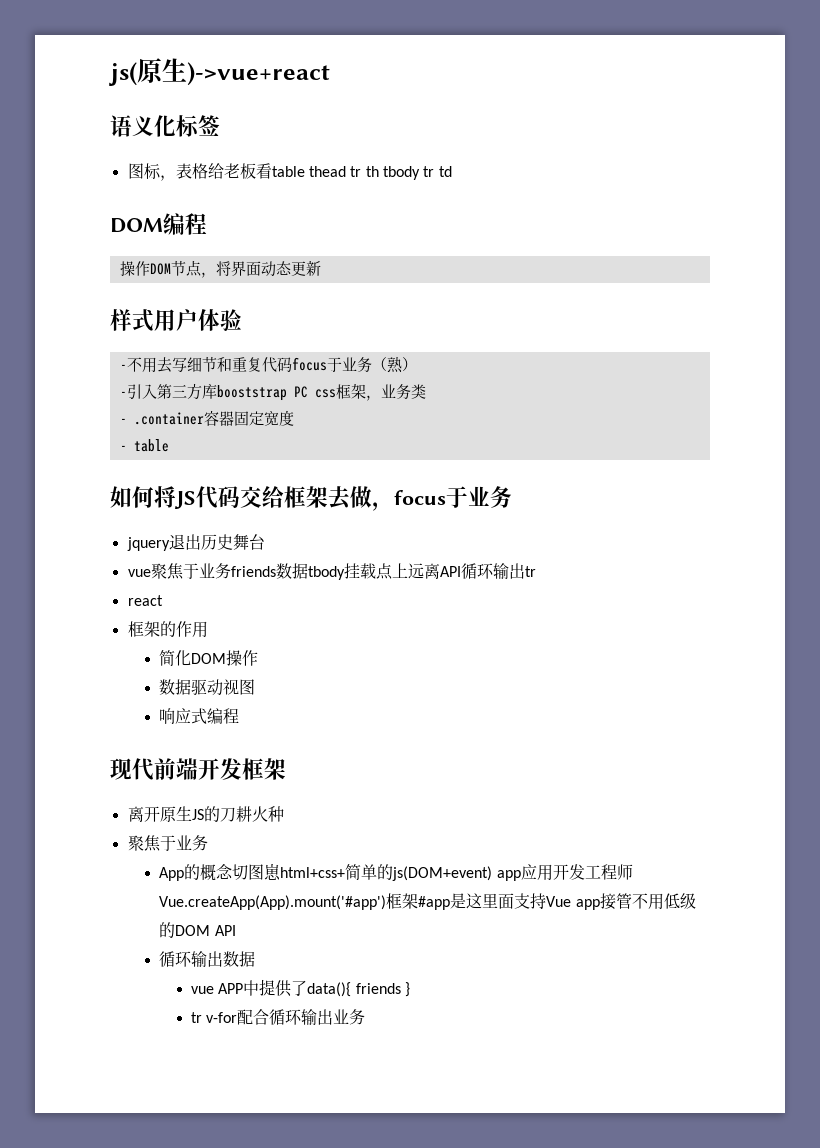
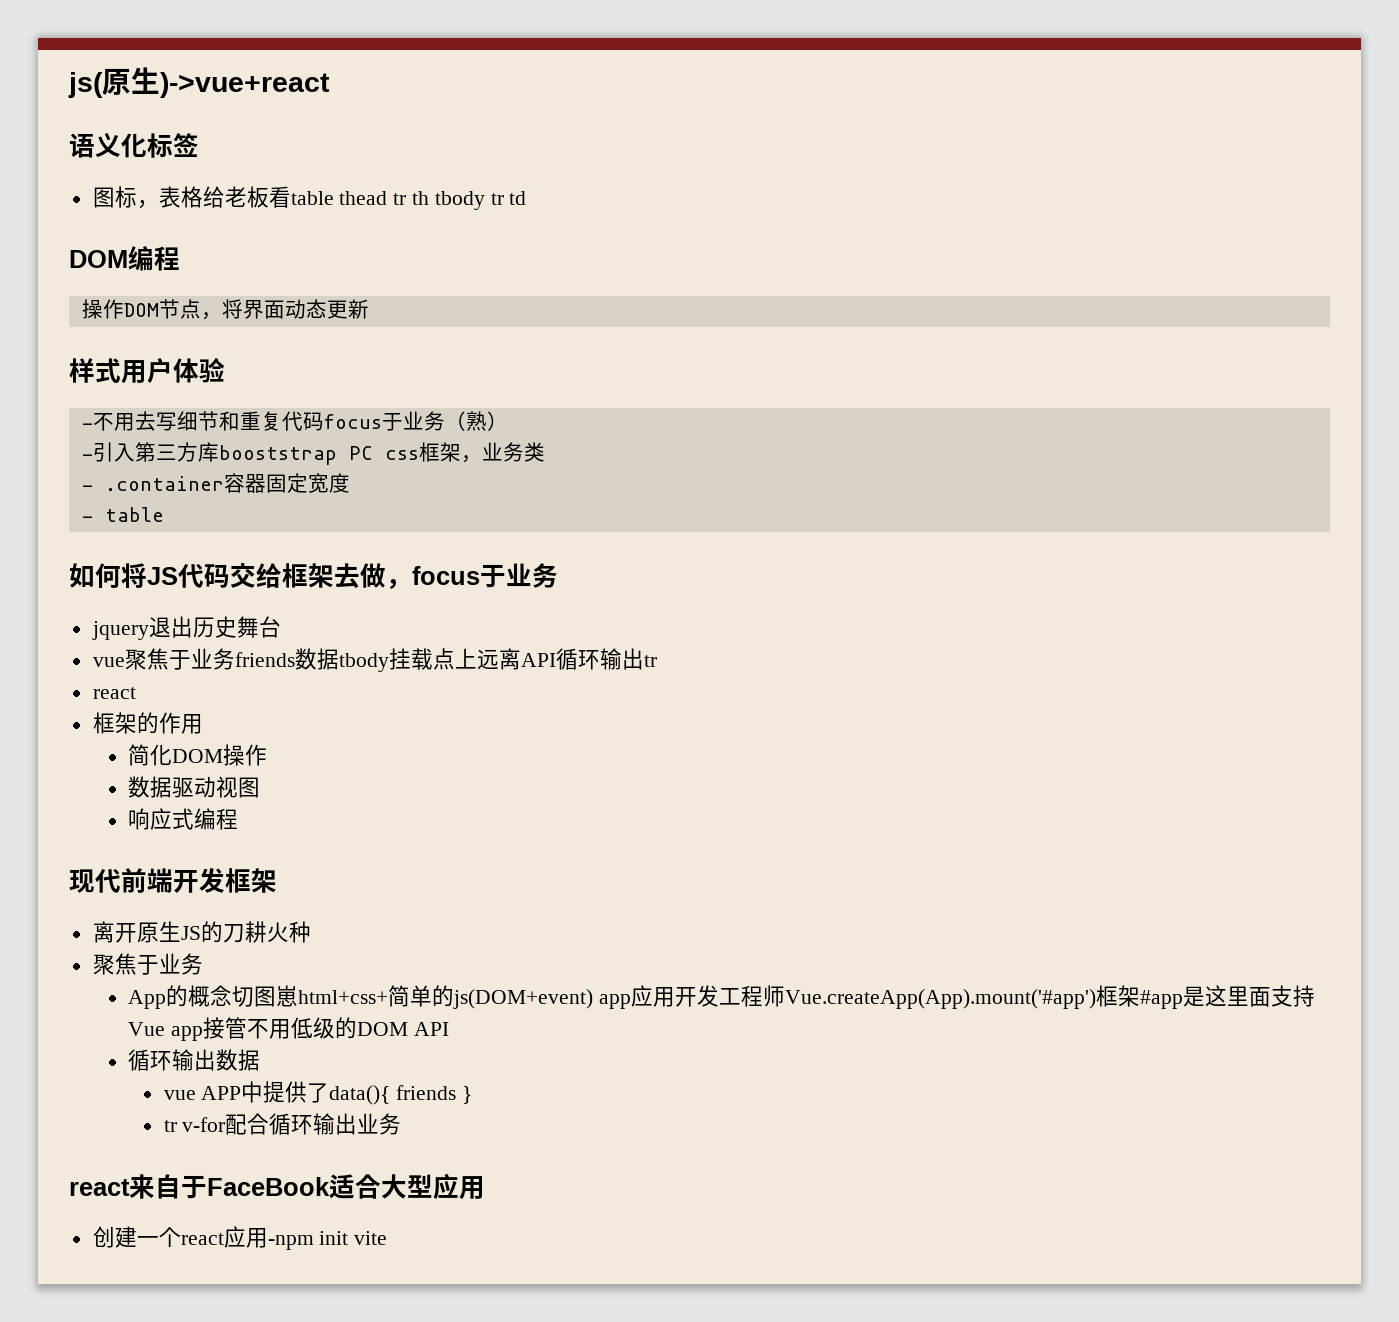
(366, 1017) none -> [69,1173,485,1200] [92,1226,388,1250] // react来自于FaceBook适合大型应用 // 创建一个react应用-npm init vite

